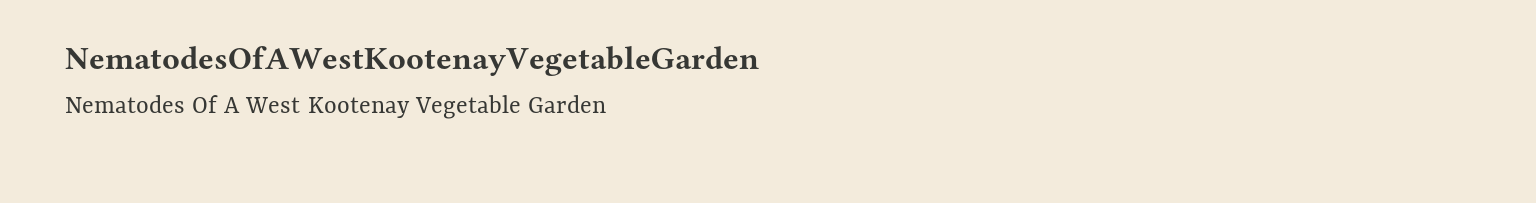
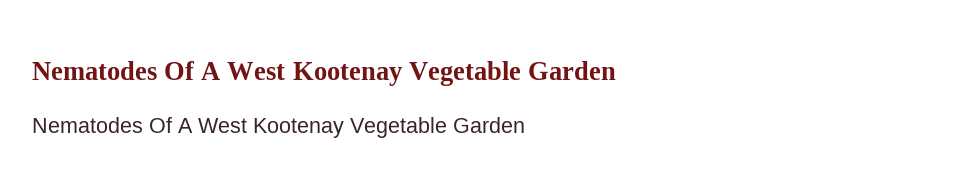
[65,46,759,76] NematodesOfAWestKootenayVegetableGarden -> [32,61,616,86] Nematodes Of A West Kootenay Vegetable Garden

